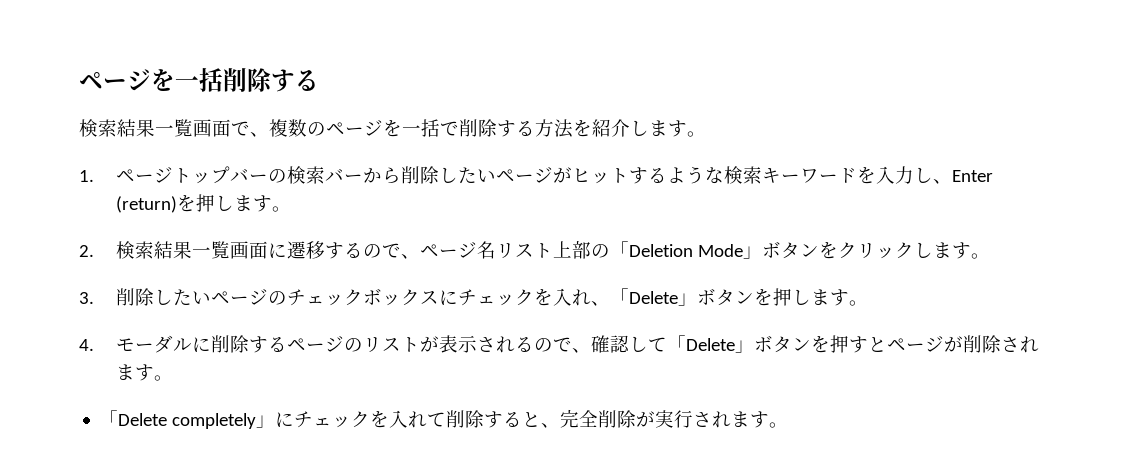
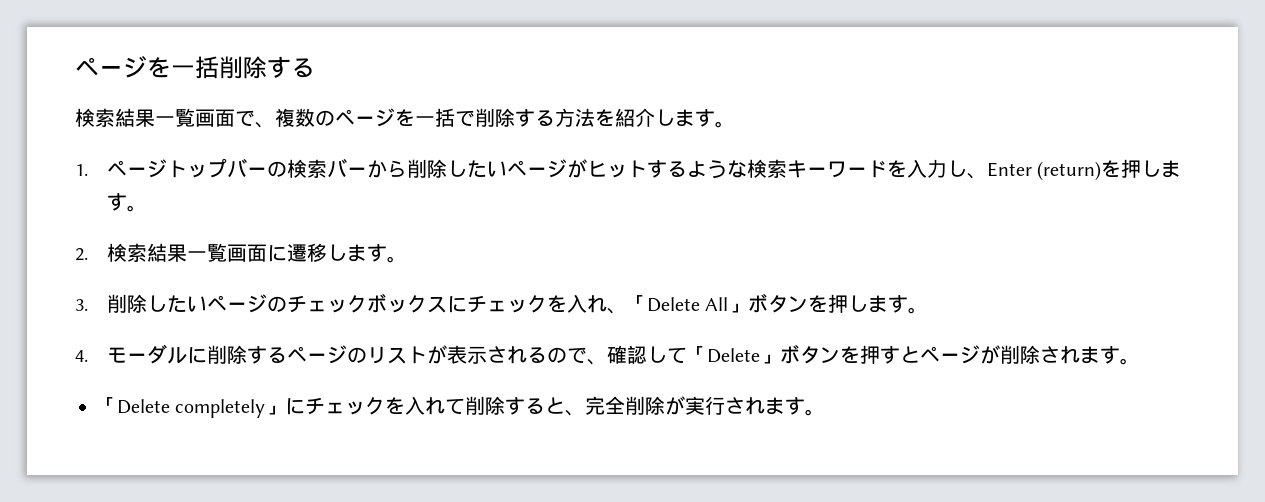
[324,241,914,259] するので、ページ名リスト上部の「Deletion Mode」ボタンをクリック -> (328, 252) none
(678, 297) none -> [705,297,729,311] All

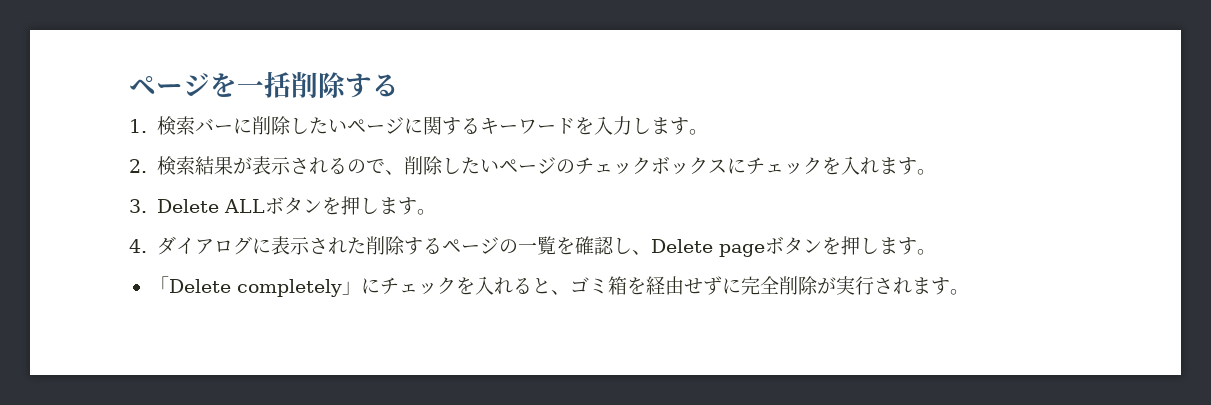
[75,108,735,128] [75,158,288,178] 検索結果一覧画面で、複数のページを一括で削除する方法を紹介します。 // 1.ページトップバーの -> [129,119,147,133] 1.
[367,159,788,179] から削除したいページがヒットするような検索 -> [232,116,480,135] に削除したいページに関する
[967,159,1162,181] 、Enter (return)を押し -> (651, 125) none
[187,243,408,263] [75,299,88,311] 一覧画面に遷移します。 // 3. -> [232,156,404,175] が表示されるので、
[607,295,749,314] 、「Delete All」 -> [878,157,936,175] [129,199,265,213] ます。 // 3. Delete ALL
[107,344,1081,365] モーダルに削除するページのリストが表示されるので、確認して「Delete」ボタンを押すとページが削除され -> [156,236,879,257] ダイアログに表示された削除するページの一覧を確認し、Delete pageボタンを押し
[445,396,586,416] て削除すると、 -> [512,276,741,295] ると、ゴミ箱を経由せずに

